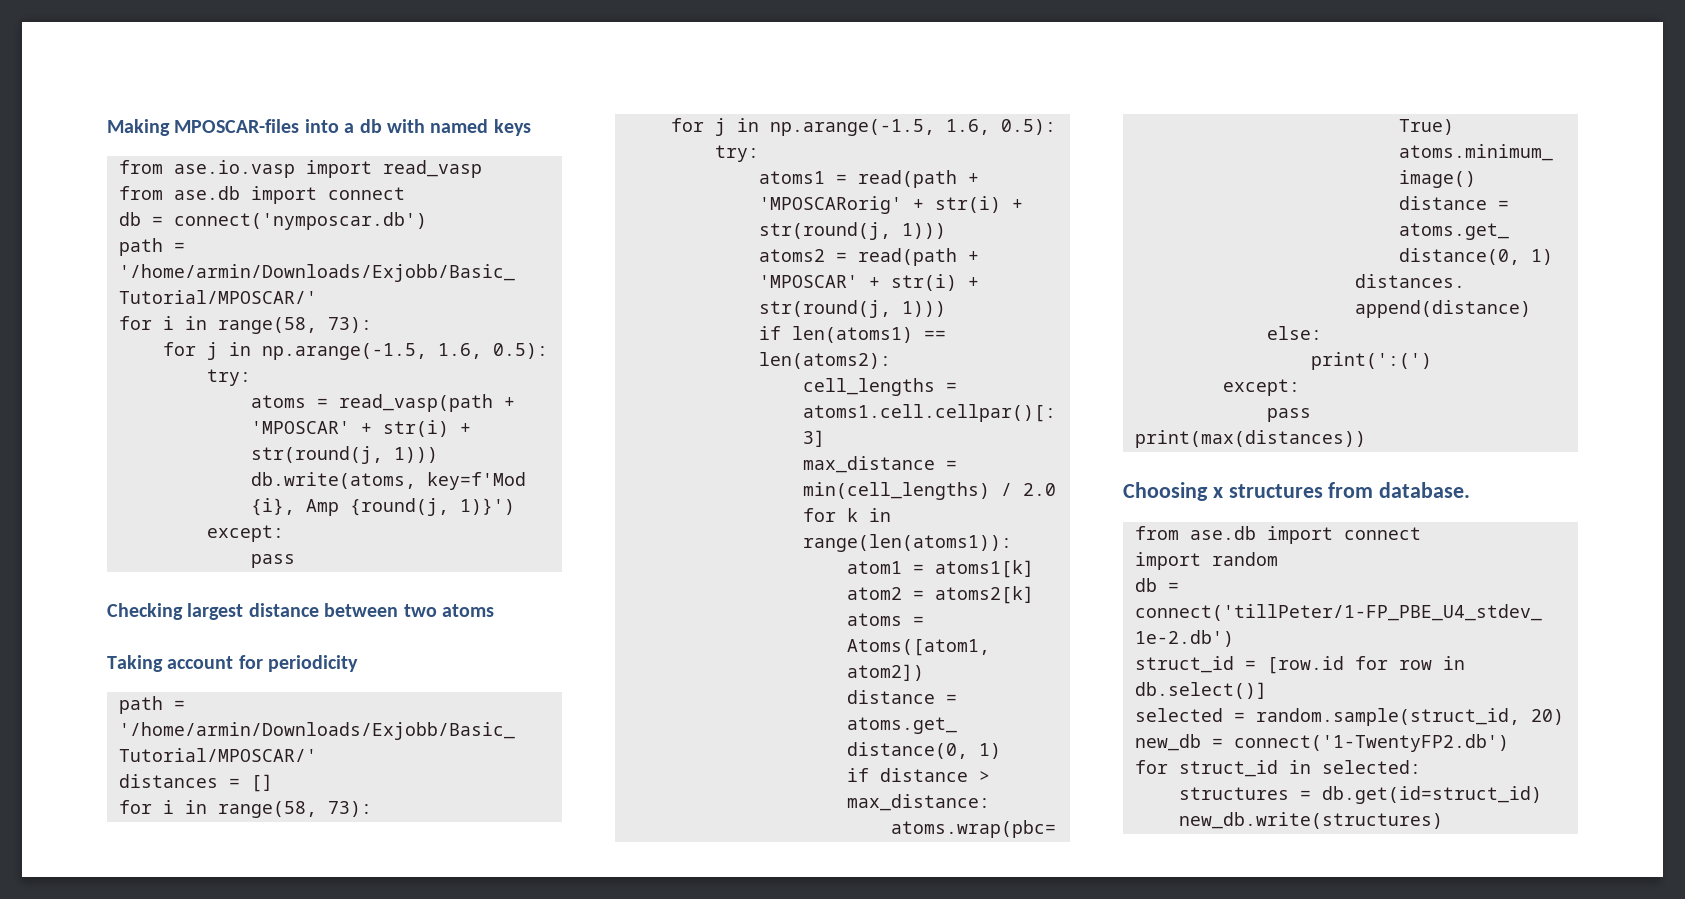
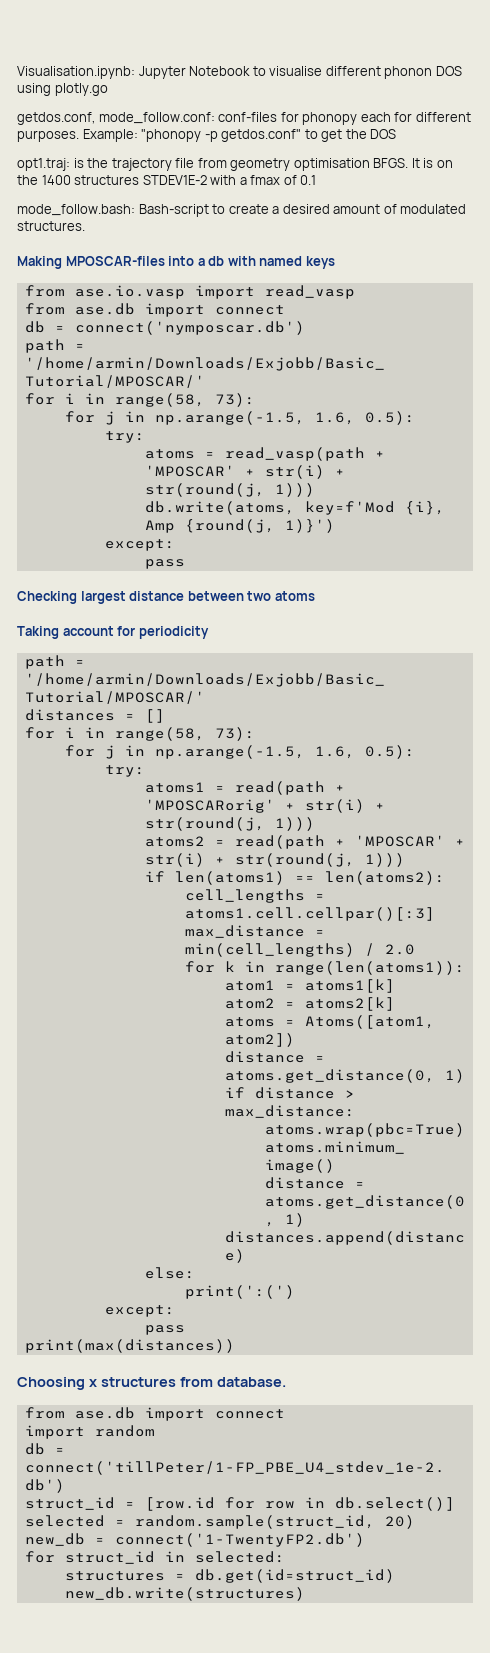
(107, 127) none -> [17,66,462,79] [17,83,108,96] [17,112,471,125] [17,129,397,142] [17,158,453,171] [17,175,317,185] [17,204,467,217] [17,221,85,231] Visualisation.ipynb: Jupyter Notebook to visualise different phonon DOS using plotly.go // getdos.conf, mode_follow.conf: conf-files for phonopy each for different purposes. Example: "phonopy -p getdos.conf" to get the DOS // opt1.traj: is the trajectory file from geometry optimisation BFGS. It is on the 1400 structures STDEV1E-2 with a fmax of 0.1 // mode_follow.bash: Bash-script to create a desired amount of modulated structures. //

